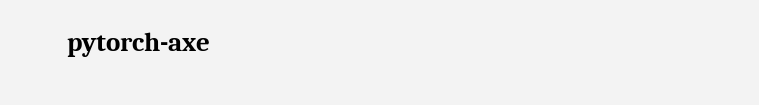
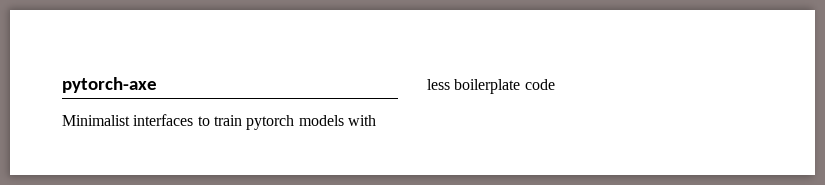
(210, 44) none -> [62,114,376,130] [427,79,555,94] // Minimalist interfaces to train pytorch models with less boilerplate code

